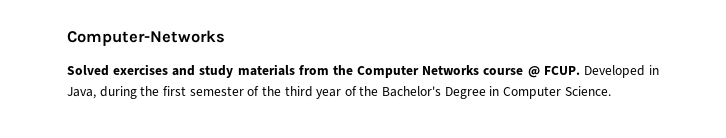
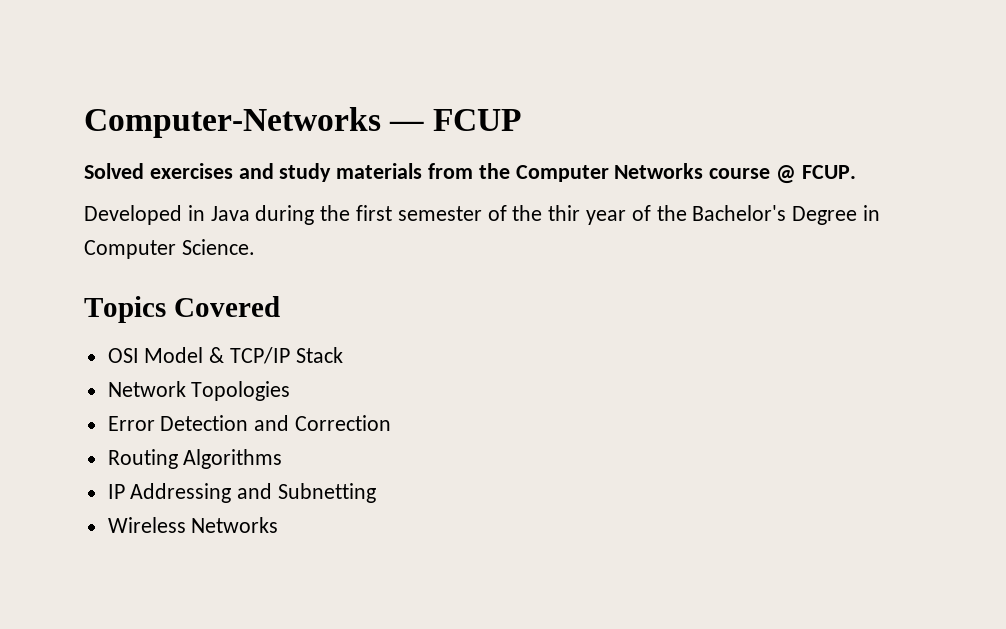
(225, 38) none -> [389,109,522,131] — FCUP
(580, 70) none -> (856, 172) //
[67,87,96,99] Java, -> [210,206,250,221] Java
[284,86,313,97] third -> [548,205,581,221] thir
(611, 91) none -> [84,296,280,323] [107,347,343,364] [107,381,291,401] [107,415,392,431] [107,449,283,469] [107,483,377,503] [107,517,279,533] // Topics Covered // OSI Model & TCP/IP Stack // Network Topologies // Error Detection and Correction // Routing Algorithms // IP Addressing and Subnetting // Wireless Networks

